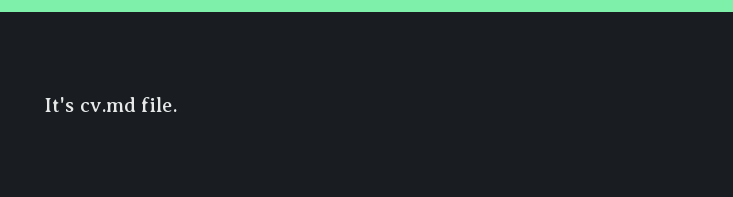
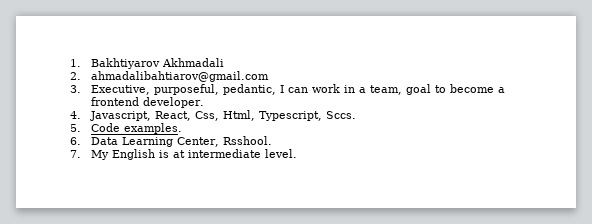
[44,97,178,112] It's cv.md file. -> [70,58,224,69] [70,71,269,82] [70,84,505,95] [90,97,204,108] [70,110,356,121] [70,123,182,134] [70,136,272,147] [70,149,297,160] 1. Bakhtiyarov Akhmadali // 2. ahmadalibahtiarov@gmail.com // 3. Executive, purposeful, pedantic, I can work in a team, goal to become a frontend developer. // 4. Javascript, React, Css, Html, Typescript, Sccs. // 5. Code examples. // 6. Data Learning Center, Rsshool. // 7. My English is at intermediate level.

